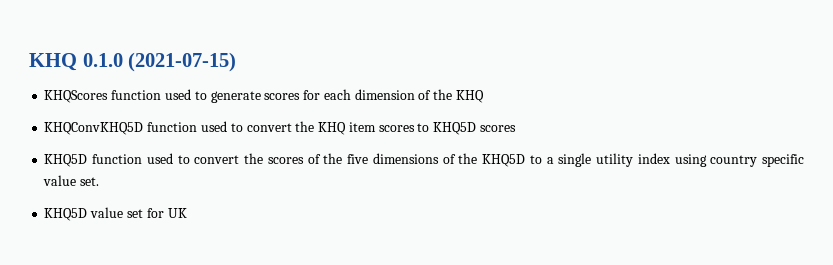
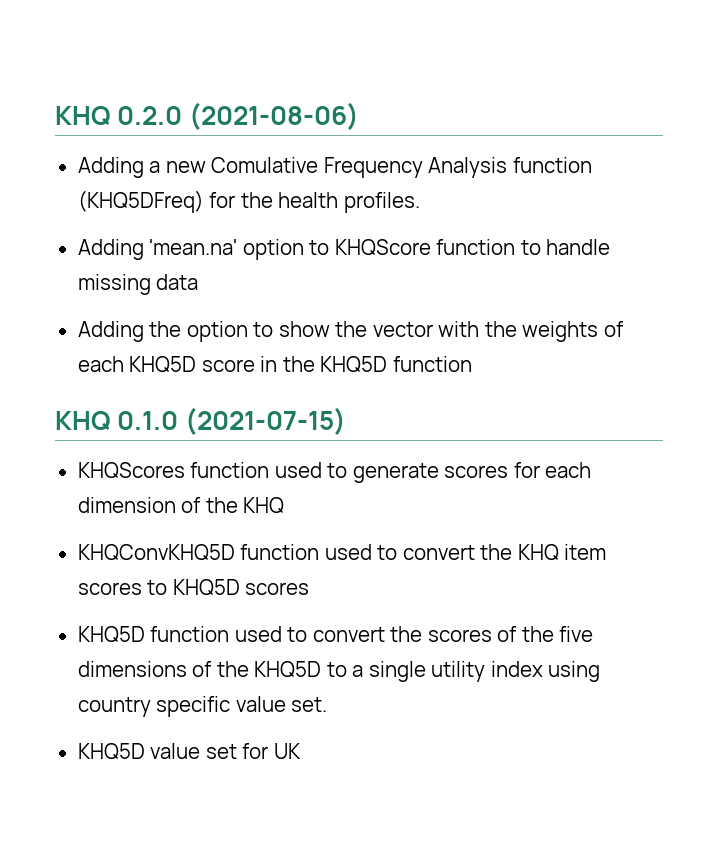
[29,53,77,71] KHQ -> [55,102,360,130] [77,157,592,178] [77,190,420,213] [77,239,611,260] [77,274,199,295] [77,321,624,342] [77,356,472,372] [55,411,110,431] KHQ 0.2.0 (2021-08-06) // Adding a new Comulative Frequency Analysis function (KHQ5DFreq) for the health profiles. // Adding 'mean.na' option to KHQScore function to handle missing data // Adding the option to show the vector with the weights of each KHQ5D score in the KHQ5D function // KHQ

